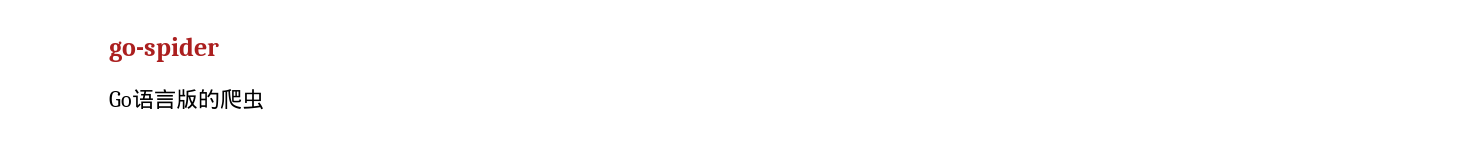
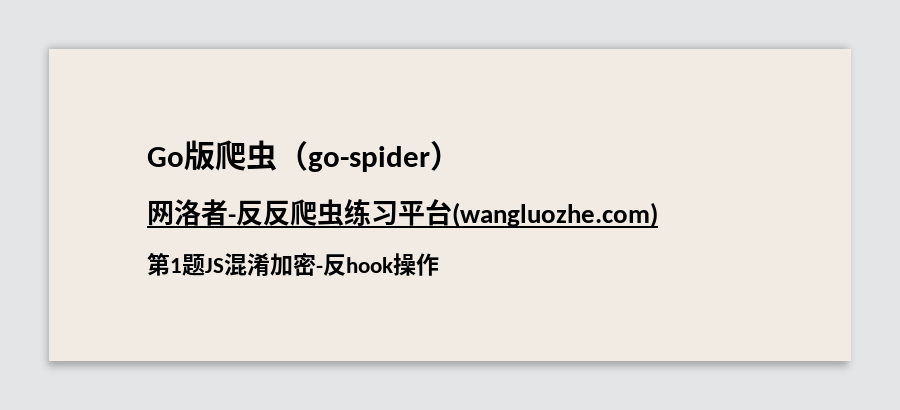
[109,37,219,62] [109,89,264,110] go-spider // Go语言版的爬虫 -> [147,140,461,172] [147,199,658,228] [147,253,439,277] Go版爬虫（go-spider） // 网洛者-反反爬虫练习平台(wangluozhe.com) // 第1题JS混淆加密-反hook操作

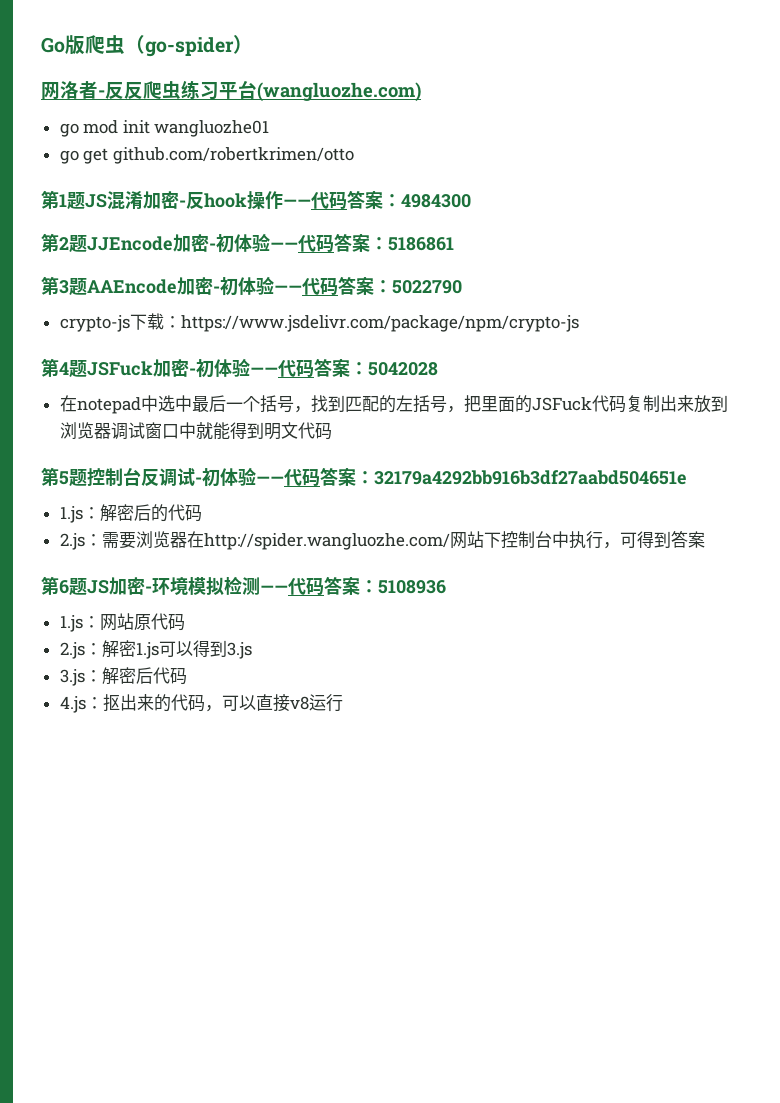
(658, 215) none -> [59,120,270,137] [59,147,354,164] // go mod init wangluozhe01 // go get github.com/robertkrimen/otto
(439, 264) none -> [283,190,471,209] [41,233,454,253] [41,276,462,296] [59,313,579,332] [41,358,438,378] [59,395,728,414] [59,422,332,440] [41,467,687,487] [59,504,202,523] [59,530,705,550] [41,576,446,596] [59,613,185,632] [59,640,252,659] [59,667,187,686] [59,694,343,713] ——代码答案：4984300 // 第2题JJEncode加密-初体验——代码答案：5186861 // 第3题AAEncode加密-初体验——代码答案：5022790 // crypto-js下载：https://www.jsdelivr.com/package/npm/crypto-js // 第4题JSFuck加密-初体验——代码答案：5042028 // 在notepad中选中最后一个括号，找到匹配的左括号，把里面的JSFuck代码复制出来放到浏览器调试窗口中就能得到明文代码 // 第5题控制台反调试-初体验——代码答案：32179a4292bb916b3df27aabd504651e // 1.js：解密后的代码 // 2.js：需要浏览器在http://spider.wangluozhe.com/网站下控制台中执行，可得到答案 // 第6题JS加密-环境模拟检测——代码答案：5108936 // 1.js：网站原代码 // 2.js：解密1.js可以得到3.js // 3.js：解密后代码 // 4.js：抠出来的代码，可以直接v8运行

